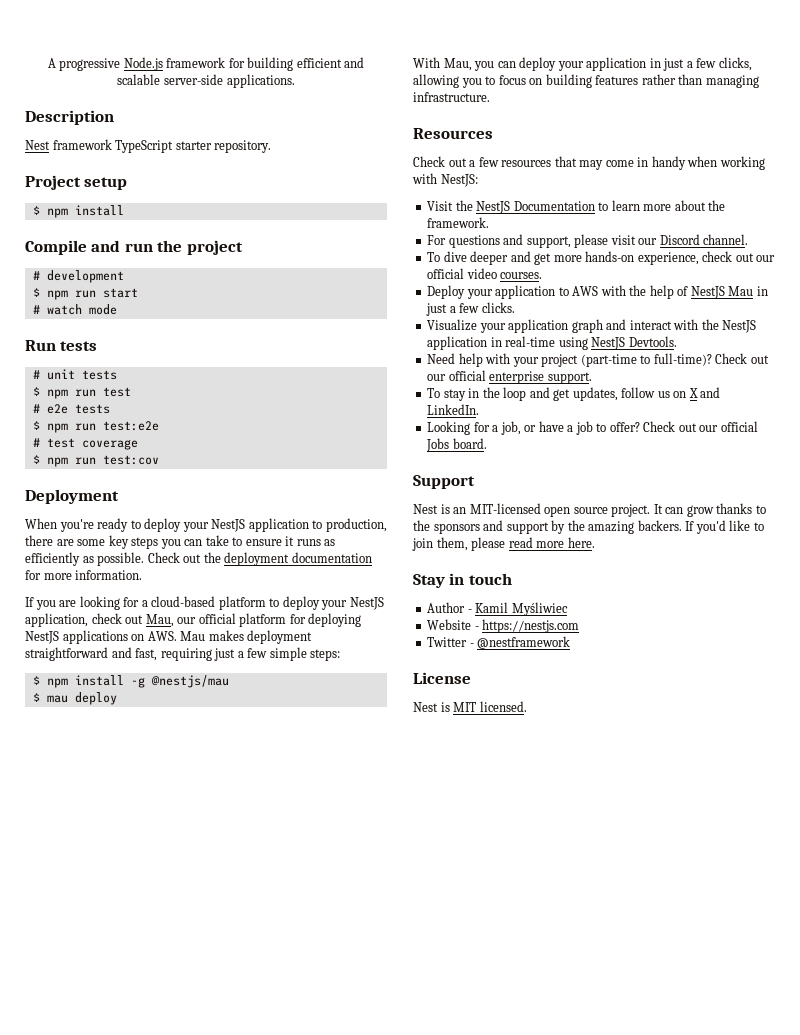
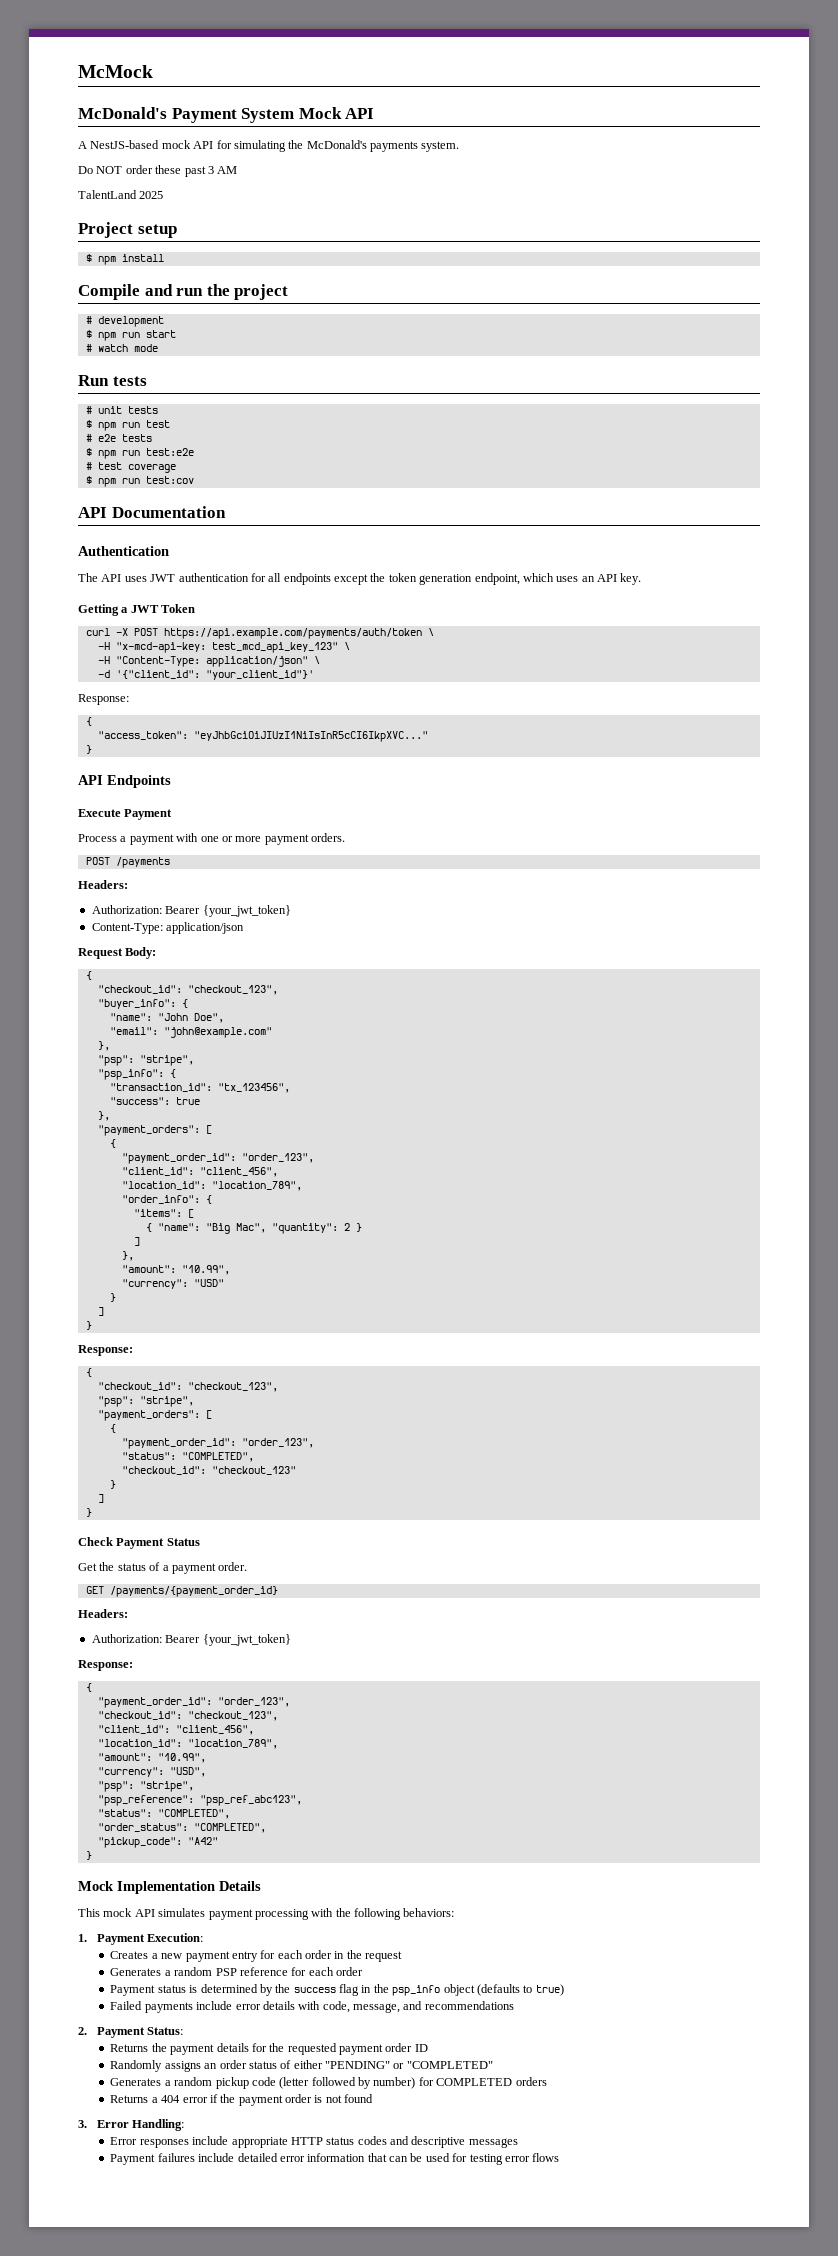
[47,57,365,71] [117,74,295,88] [25,110,114,125] [25,139,272,153] A progressive Node.js framework for building efficient and scalable server-side applications. // Description // Nest framework TypeScript starter repository. -> [78,65,153,78] [78,107,375,123] [78,140,460,152] [78,165,238,177] [78,190,164,199] McMock // McDonald's Payment System Mock API // A NestJS-based mock API for simulating the McDonald's payments system. // Do NOT order these past 3 AM // TalentLand 2025
[25,489,119,504] [25,518,387,532] [25,535,336,549] [25,552,372,566] [25,570,143,580] [25,596,384,610] [25,613,362,627] [25,630,313,644] [25,647,341,661] [32,675,229,688] [32,692,117,705] [413,57,752,71] [413,74,759,88] [413,92,490,102] [413,128,493,139] [413,156,765,170] [412,173,478,187] [427,200,726,214] [427,217,490,228] [427,234,749,248] [427,251,776,265] [427,268,543,279] [427,285,768,299] [426,302,515,316] [427,319,757,333] [427,336,677,350] [427,353,769,367] [427,370,592,384] [427,387,721,401] [427,404,480,415] [427,421,758,435] [426,438,487,452] [413,475,475,489] [413,503,766,517] [413,520,764,534] [412,537,595,551] [413,573,512,588] [427,602,568,616] [427,619,580,633] [427,636,571,649] [413,672,471,684] [413,701,527,712] Deployment // When you're ready to deploy your NestJS application to production, there are some key steps you can take to ensure it runs as efficiently as possible. Check out the deployment documentation for more information. // If you are looking for a cloud-based platform to deploy your NestJS application, check out Mau, our official platform for deploying NestJS applications on AWS. Mau makes deployment straightforward and fast, requiring just a few simple steps: // $ npm install -g @nestjs/mau // $ mau deploy // With Mau, you can deploy your application in just a few clicks, allowing you to focus on building features rather than managing infrastructure. // Resources // Check out a few resources that may come in handy when working with NestJS: // Visit the NestJS Documentation to learn more about the framework. // For questions and support, please visit our Discord channel. // To dive deeper and get more hands-on experience, check out our official video courses. // Deploy your application to AWS with the help of NestJS Mau in just a few clicks. // Visualize your application graph and interact with the NestJS application in real-time using NestJS Devtools. // Need help with your project (part-time to full-time)? Check out our official enterprise support. // To stay in the loop and get updates, follow us on X and LinkedIn. // Looking for a job, or have a job to offer? Check out our official Jobs board. // Support // Nest is an MIT-licensed open source project. It can grow thanks to the sponsors and support by the amazing backers. If you'd like to join them, please read more here. // Stay in touch // Author - Kamil Myśliwiec // Website - https://nestjs.com // Twitter - @nestframework // License // Nest is MIT licensed. -> [78,506,226,518] [78,546,169,556] [78,573,642,585] [78,604,196,616] [85,628,434,639] [97,642,350,653] [97,656,320,667] [97,670,314,680] [78,694,129,705] [85,717,92,726] [97,731,428,742] [85,745,92,754] [78,775,171,788] [78,809,173,820] [78,833,345,845] [85,857,170,868] [78,880,128,889] [91,905,291,917] [91,922,245,934] [78,947,157,959] [85,971,92,980] [97,985,278,995] [97,999,188,1009] [109,1013,224,1023] [109,1027,272,1038] [97,1041,110,1051] [97,1055,194,1066] [97,1069,176,1080] [109,1083,290,1093] [109,1097,200,1105] [97,1111,110,1121] [97,1125,212,1136] [109,1139,116,1148] [121,1153,314,1164] [121,1167,278,1177] [121,1181,302,1191] [121,1195,212,1204] [133,1209,194,1218] [145,1223,362,1234] [133,1237,140,1246] [121,1251,134,1261] [121,1265,230,1275] [121,1279,224,1289] [109,1293,116,1302] [97,1307,104,1316] [85,1321,92,1330] [78,1345,133,1356] [85,1368,92,1377] [97,1382,278,1392] [97,1396,194,1407] [97,1410,212,1421] [109,1424,116,1433] [121,1438,314,1449] [121,1452,254,1462] [121,1466,296,1475] [109,1480,116,1489] [97,1494,104,1503] [85,1508,92,1517] [78,1537,200,1549] [78,1562,248,1574] [85,1586,278,1597] [78,1609,128,1618] [91,1634,291,1646] [78,1660,133,1671] [85,1683,92,1692] [97,1697,290,1708] [97,1711,278,1721] [97,1725,254,1735] [97,1739,278,1749] [97,1753,206,1763] [97,1767,206,1777] [97,1781,194,1792] [97,1795,302,1806] [97,1809,230,1819] [97,1823,266,1833] [97,1837,218,1848] [85,1851,92,1860] [78,1881,261,1894] [78,1908,455,1920] [78,1933,204,1945] [110,1950,403,1962] [110,1967,364,1976] [110,1984,564,1996] [110,2001,514,2013] [78,2027,184,2038] [110,2043,428,2055] [110,2060,493,2072] [110,2077,547,2089] [110,2094,374,2106] [78,2119,185,2131] [110,2136,518,2148] [110,2153,560,2165] API Documentation // Authentication // The API uses JWT authentication for all endpoints except the token generation endpoint, which uses an API key. // Getting a JWT Token // curl -X POST https://api.example.com/payments/auth/token \ // -H "x-mcd-api-key: test_mcd_api_key_123" \ // -H "Content-Type: application/json" \ // -d '{"client_id": "your_client_id"}' // Response: // { // "access_token": "eyJhbGciOiJIUzI1NiIsInR5cCI6IkpXVC..." // } // API Endpoints // Execute Payment // Process a payment with one or more payment orders. // POST /payments // Headers: // Authorization: Bearer {your_jwt_token} // Content-Type: application/json // Request Body: // { // "checkout_id": "checkout_123", // "buyer_info": { // "name": "John Doe", // "email": "john@example.com" // }, // "psp": "stripe", // "psp_info": { // "transaction_id": "tx_123456", // "success": true // }, // "payment_orders": [ // { // "payment_order_id": "order_123", // "client_id": "client_456", // "location_id": "location_789", // "order_info": { // "items": [ // { "name": "Big Mac", "quantity": 2 } // ] // }, // "amount": "10.99", // "currency": "USD" // } // ] // } // Response: // { // "checkout_id": "checkout_123", // "psp": "stripe", // "payment_orders": [ // { // "payment_order_id": "order_123", // "status": "COMPLETED", // "checkout_id": "checkout_123" // } // ] // } // Check Payment Status // Get the status of a payment order. // GET /payments/{payment_order_id} // Headers: // Authorization: Bearer {your_jwt_token} // Response: // { // "payment_order_id": "order_123", // "checkout_id": "checkout_123", // "client_id": "client_456", // "location_id": "location_789", // "amount": "10.99", // "currency": "USD", // "psp": "stripe", // "psp_reference": "psp_ref_abc123", // "status": "COMPLETED", // "order_status": "COMPLETED", // "pickup_code": "A42" // } // Mock Implementation Details // This mock API simulates payment processing with the following behaviors: // 1. Payment Execution: // Creates a new payment entry for each order in the request // Generates a random PSP reference for each order // Payment status is determined by the success flag in the psp_info object (defaults to true) // Failed payments include error details with code, message, and recommendations // 2. Payment Status: // Returns the payment details for the requested payment order ID // Randomly assigns an order status of either "PENDING" or "COMPLETED" // Generates a random pickup code (letter followed by number) for COMPLETED orders // Returns a 404 error if the payment order is not found // 3. Error Handling: // Error responses include appropriate HTTP status codes and descriptive messages // Payment failures include detailed error information that can be used for testing error flows

